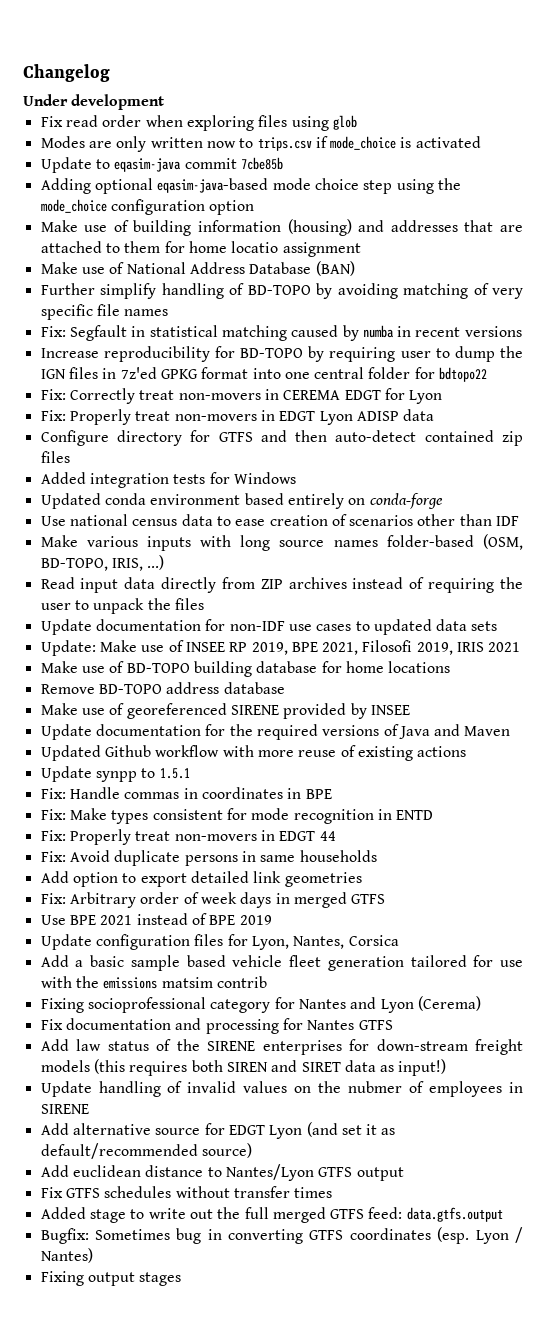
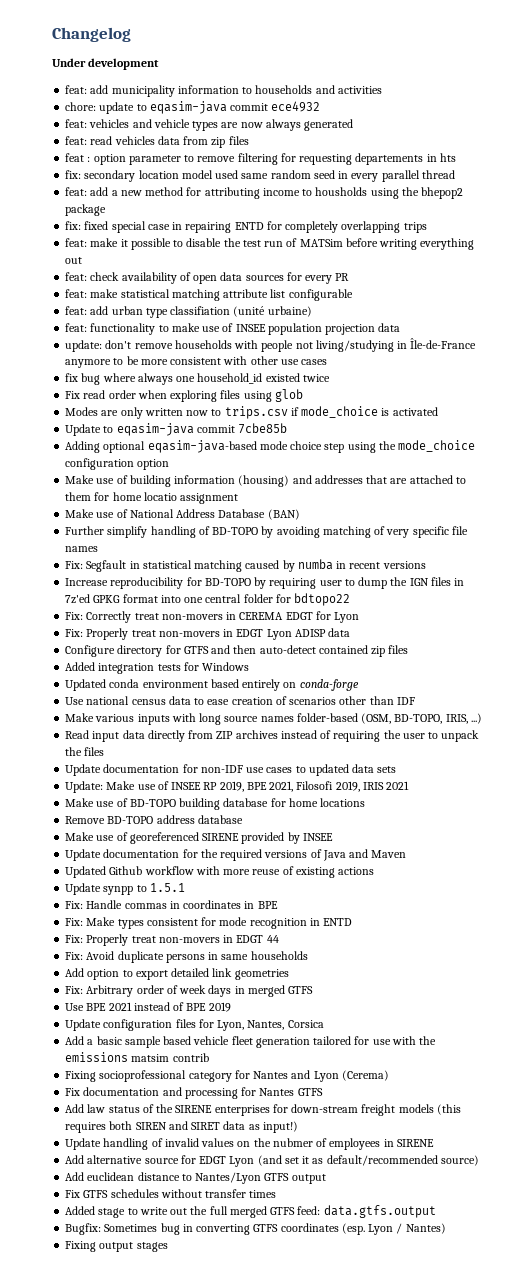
(165, 102) none -> [65,85,382,97] [65,101,321,114] [65,119,354,131] [65,136,249,148] [65,153,456,165] [65,170,455,182] [65,187,464,199] [65,204,107,216] [65,221,427,233] [65,238,475,250] [65,257,83,264] [65,272,350,284] [65,289,353,301] [65,306,312,318] [65,323,401,335] [65,338,477,352] [65,356,328,368] [65,373,330,385] // feat: add municipality information to households and activities // chore: update to eqasim-java commit ece4932 // feat: vehicles and vehicle types are now always generated // feat: read vehicles data from zip files // feat : option parameter to remove filtering for requesting departements in hts // fix: secondary location model used same random seed in every parallel thread // feat: add a new method for attributing income to housholds using the bhepop2 package // fix: fixed special case in repairing ENTD for completely overlapping trips // feat: make it possible to disable the test run of MATSim before writing everything out // feat: check availability of open data sources for every PR // feat: make statistical matching attribute list configurable // feat: add urban type classifiation (unité urbaine) // feat: functionality to make use of INSEE population projection data // update: don't remove households with people not living/studying in Île-de-France anymore to be more consistent with other use cases // fix bug where always one household_id existed twice

